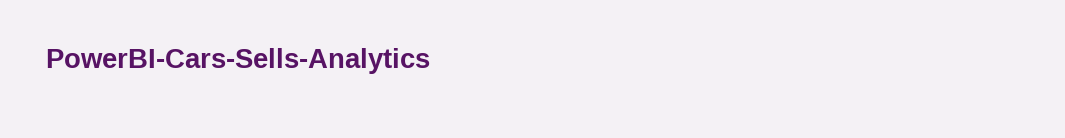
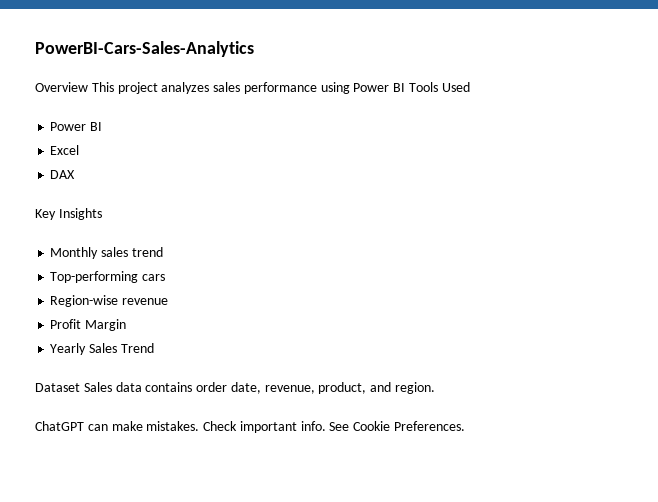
[46,48,430,74] PowerBI-Cars-Sells-Analytics -> [35,41,254,57] [35,82,470,94] [50,122,103,131] [50,145,80,155] [50,170,76,179] [35,208,102,220] [50,247,163,259] [50,271,166,283] [50,295,169,307] [50,319,127,331] [50,343,154,355] [35,382,436,394] [35,421,466,433] PowerBI-Cars-Sales-Analytics // Overview This project analyzes sales performance using Power BI Tools Used // Power BI // Excel // DAX // Key Insights // Monthly sales trend // Top-performing cars // Region-wise revenue // Profit Margin // Yearly Sales Trend // Dataset Sales data contains order date, revenue, product, and region. // ChatGPT can make mistakes. Check important info. See Cookie Preferences.

